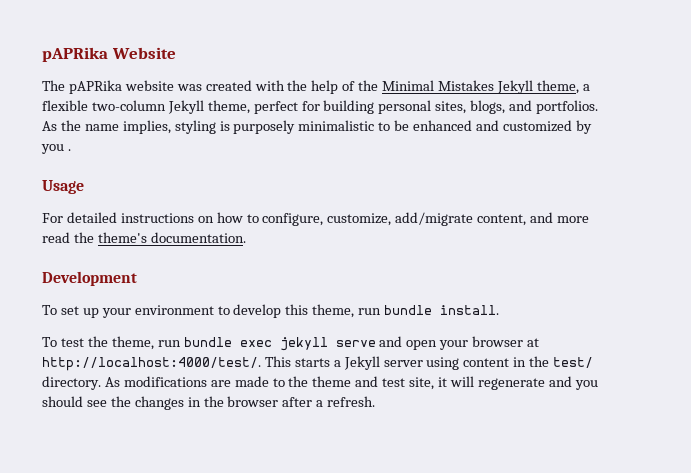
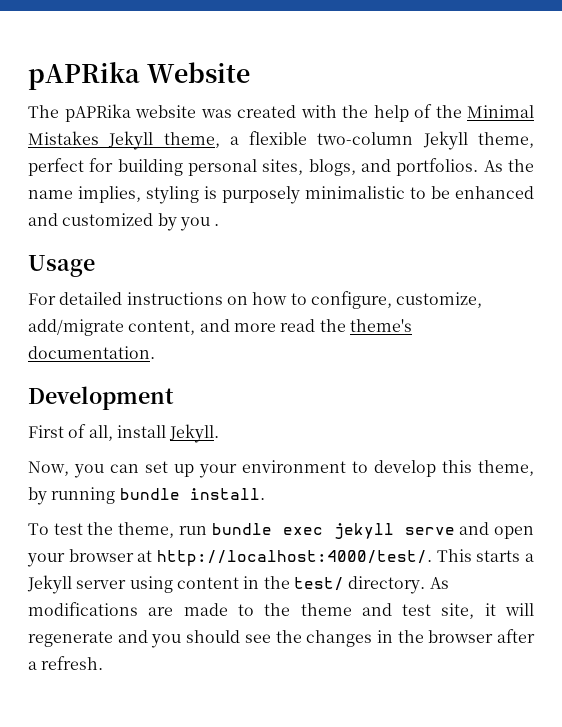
[42,305,57,315] To -> [28,424,220,443] [28,461,139,478] First of all, install Jekyll. // Now, you can
[358,308,382,315] run -> [28,487,116,505] by running

